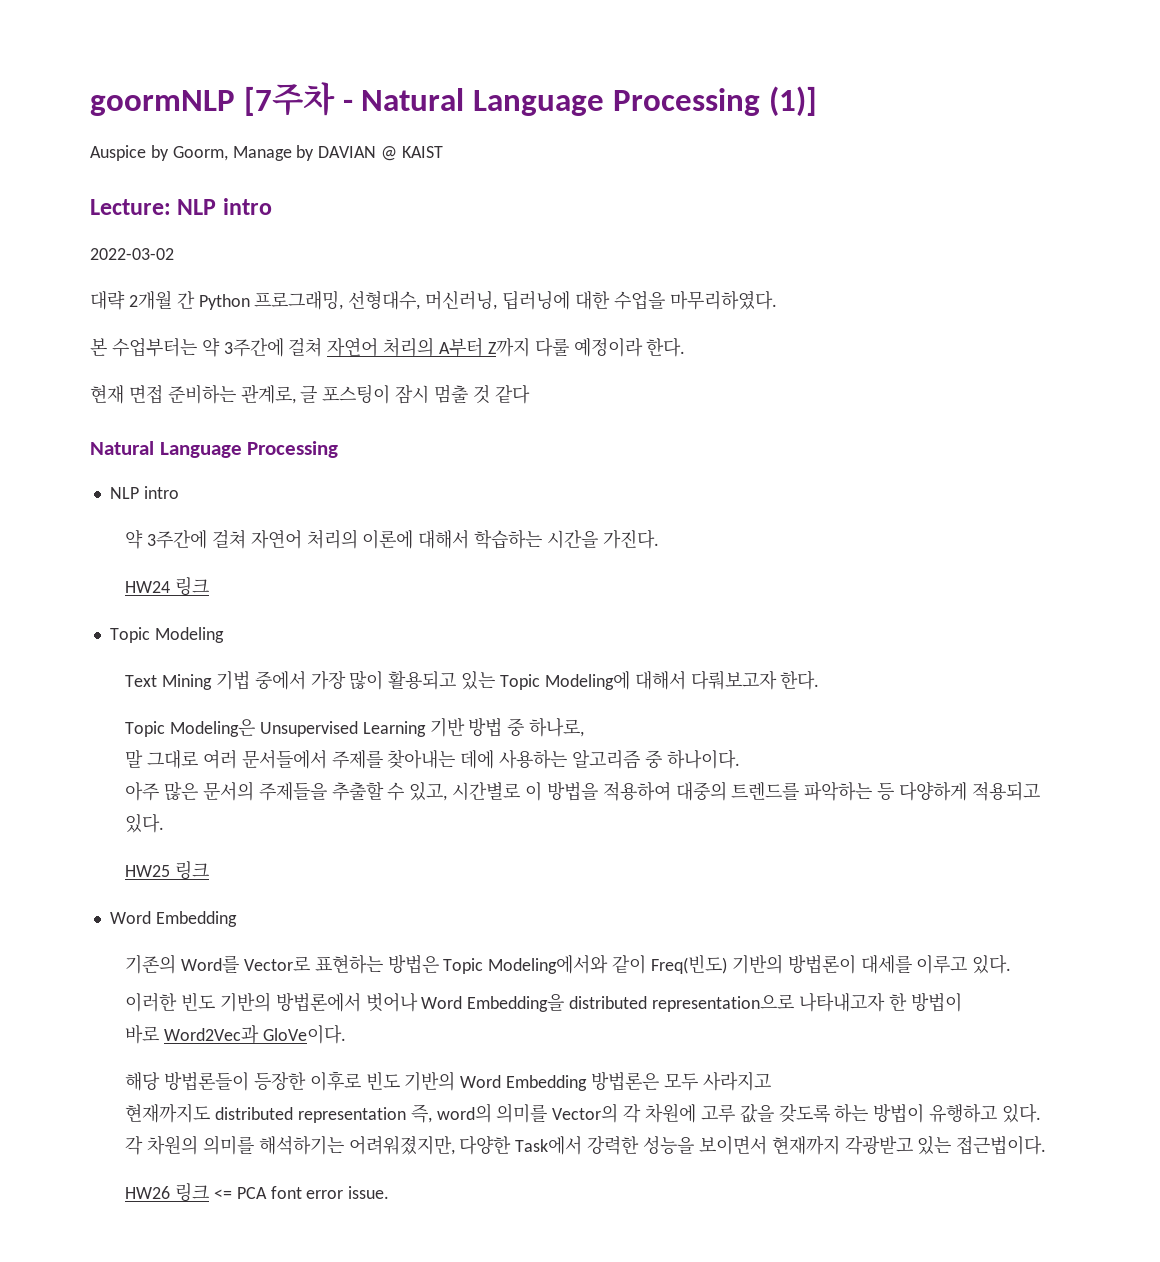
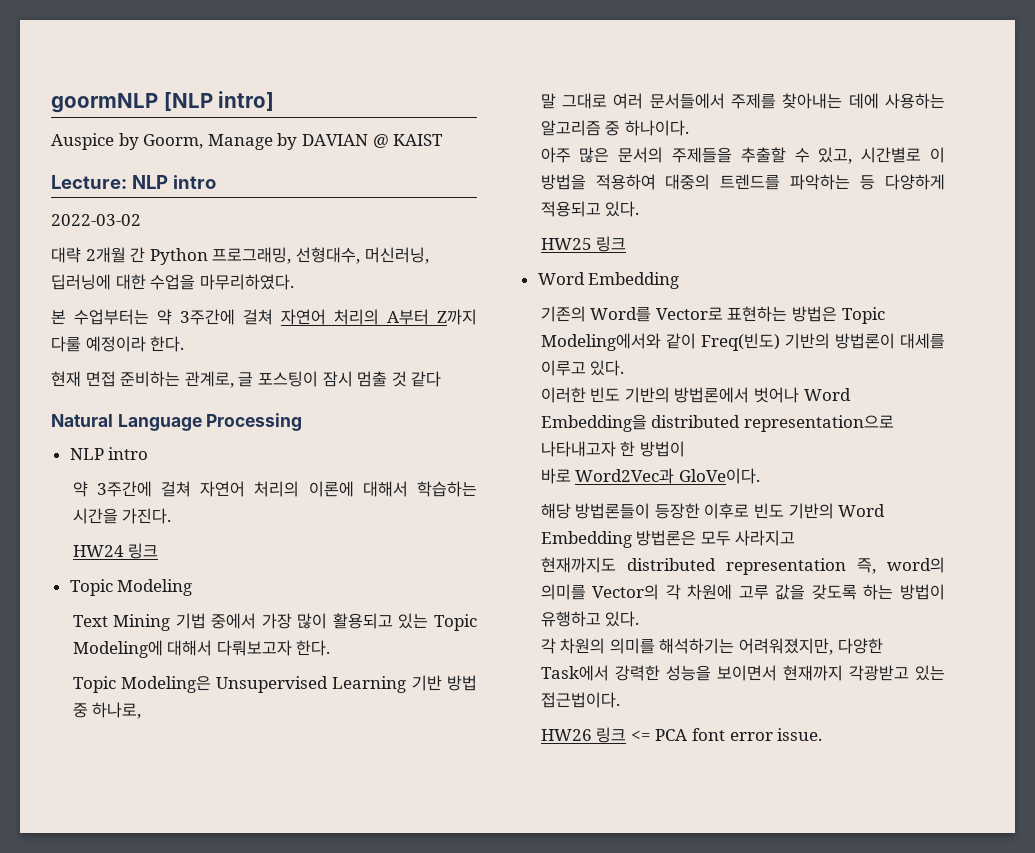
[243,82,817,116] [7주차 - Natural Language Processing (1)] -> [163,91,275,111] [NLP intro]

